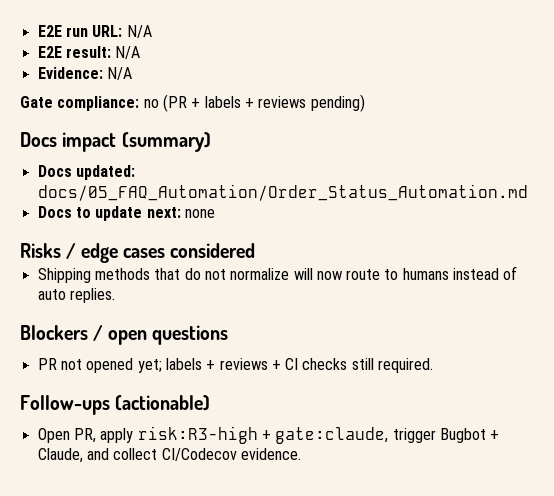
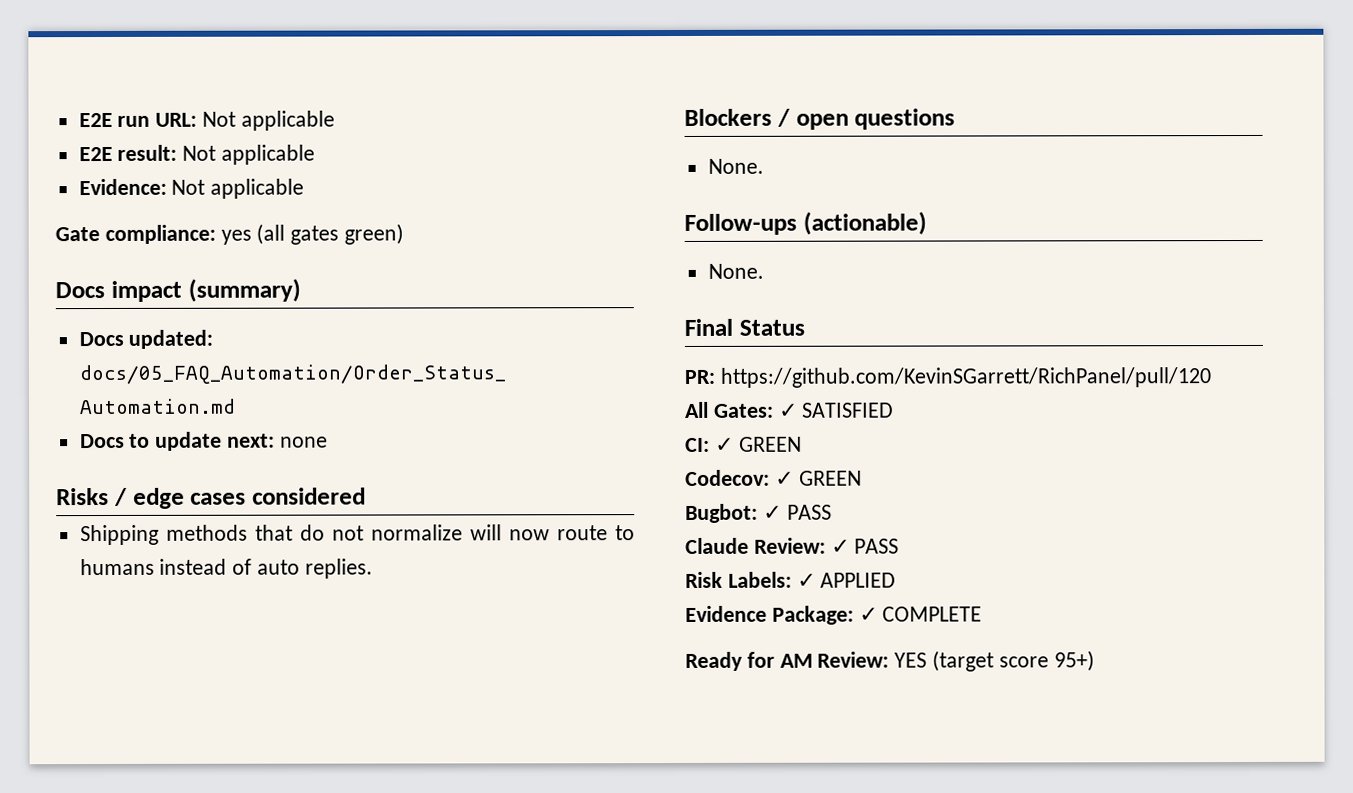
[126,25,152,38] N/A -> [202,110,335,131] Not applicable
[115,46,141,59] N/A -> [182,144,316,165] Not applicable
[106,67,132,80] N/A -> [171,178,305,199] Not applicable
[143,94,365,112] no (PR + labels + reviews pending) -> [220,223,405,245] yes (all gates green)
[37,358,434,373] [20,395,211,415] [37,426,500,444] [37,448,301,463] PR not opened yet; labels + reviews + CI checks still required. // Follow-ups (actionable) // Open PR, apply risk:R3-high + gate:claude, trigger Bugbot + Claude, and collect CI/Codecov evidence. -> [707,158,764,174] [684,211,927,235] [707,263,764,279] [684,318,805,336] [684,367,1211,388] [685,401,895,418] [685,436,802,452] [685,469,862,486] [685,503,832,523] [685,537,900,554] [685,571,897,588] [685,605,983,625] [685,650,1095,672] None. // Follow-ups (actionable) // None. // Final Status // PR: https://github.com/KevinSGarrett/RichPanel/pull/120 // All Gates: ✓ SATISFIED // CI: ✓ GREEN // Codecov: ✓ GREEN // Bugbot: ✓ PASS // Claude Review: ✓ PASS // Risk Labels: ✓ APPLIED // Evidence Package: ✓ COMPLETE // Ready for AM Review: YES (target score 95+)

